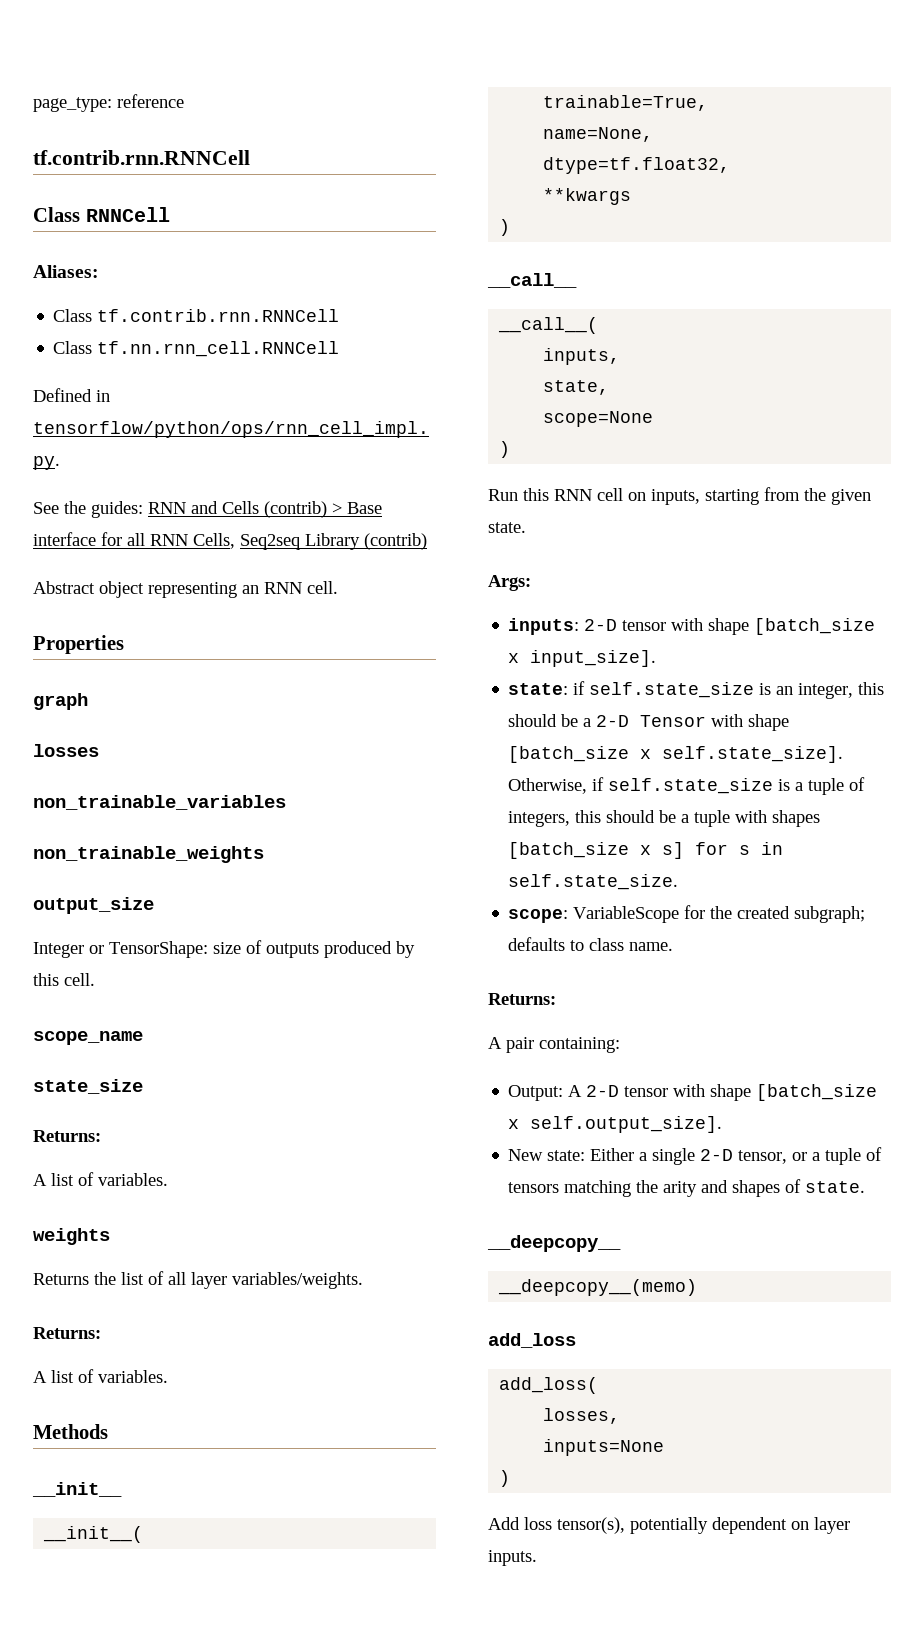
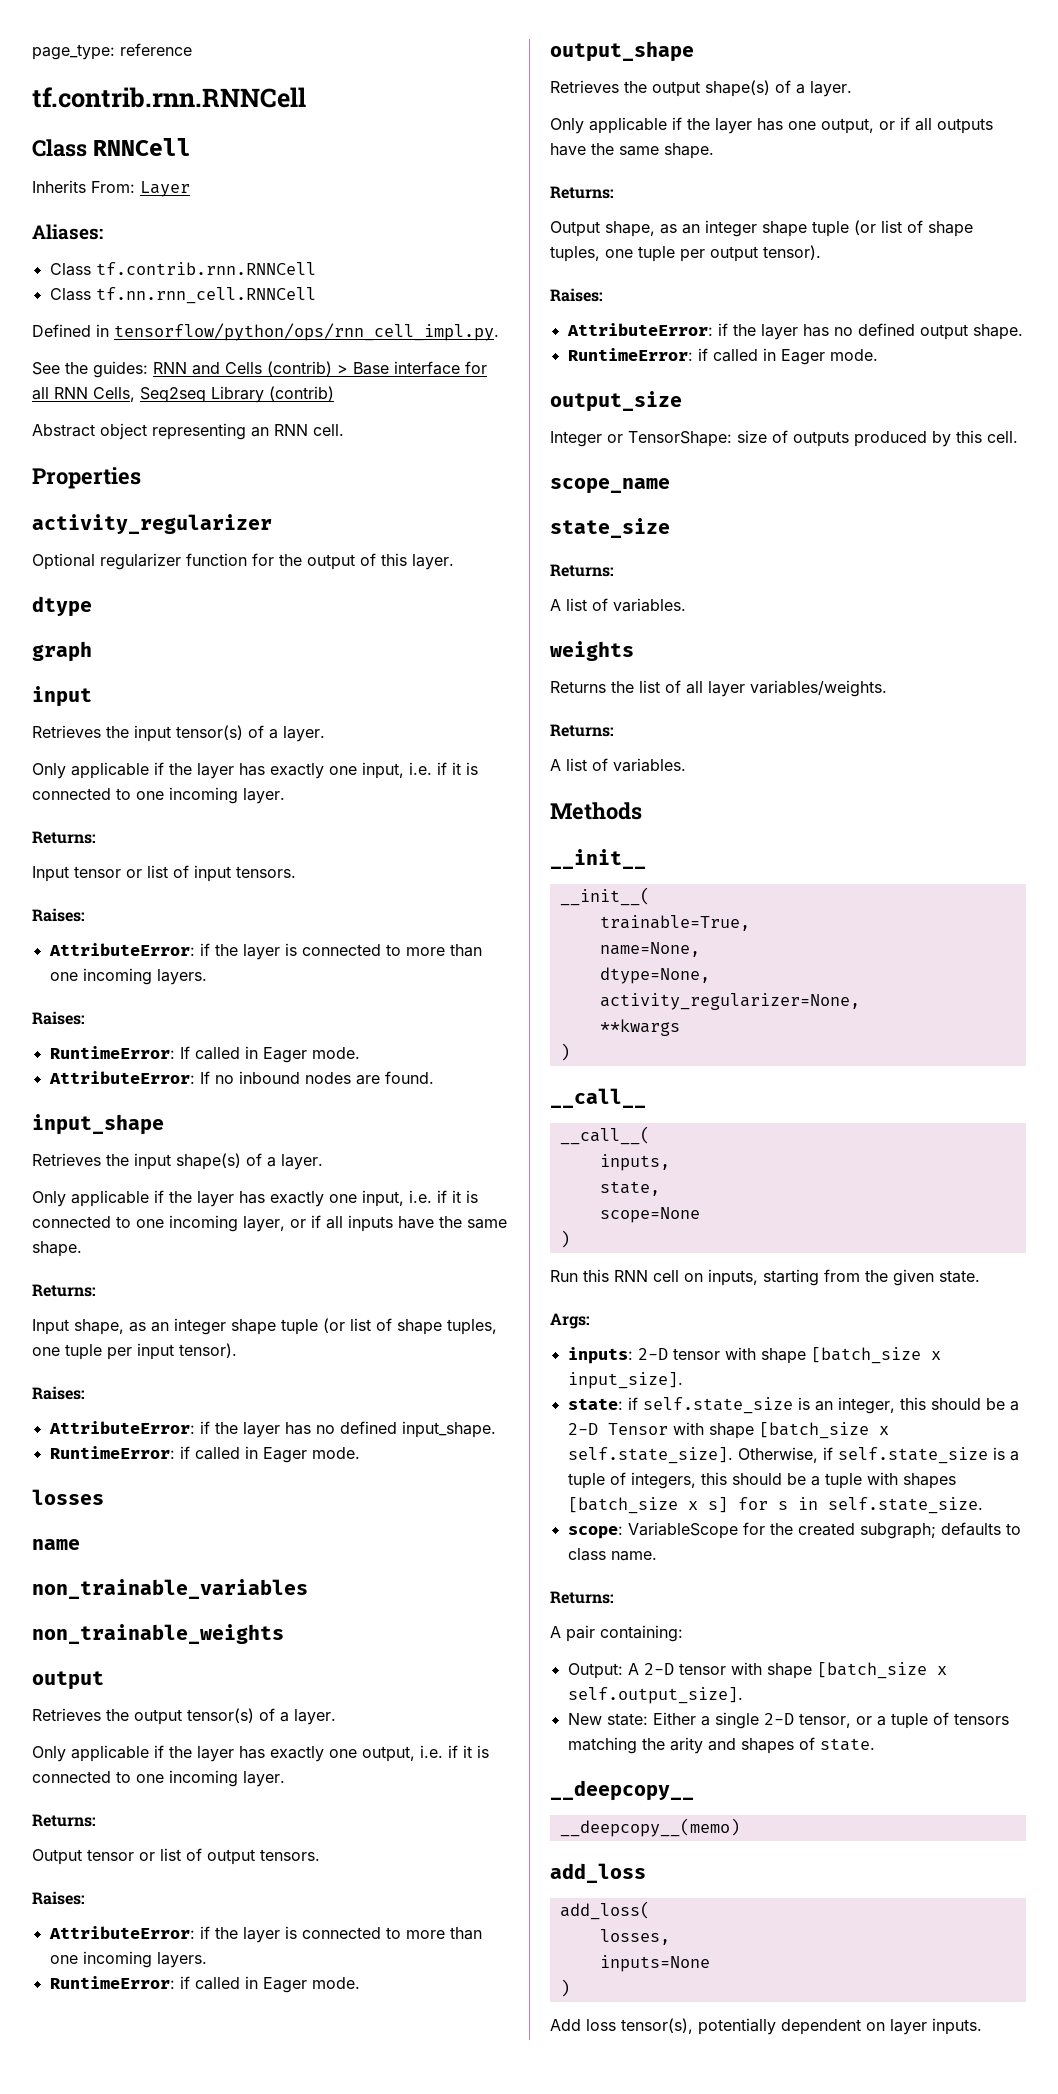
(170, 214) none -> [32,180,190,197] // Inherits From: Layer
[33,693,88,710] graph -> [32,514,272,534] [32,553,454,570] [32,596,92,617] [32,641,92,662] [32,686,92,707] [32,725,325,742] [32,762,478,779] [32,787,285,804] [32,831,96,844] [32,865,296,882] [32,908,85,922] [48,943,482,960] [49,968,207,985] [32,1011,85,1025] [49,1046,360,1063] [48,1071,434,1085] [32,1114,164,1135] [32,1153,323,1170] [32,1190,478,1207] [32,1215,507,1232] [32,1241,82,1257] [32,1284,96,1297] [32,1318,497,1335] [32,1343,237,1360] [32,1386,85,1400] [48,1421,496,1438] [49,1446,360,1463] activity_regularizer // Optional regularizer function for the output of this layer. // dtype // graph // input // Retrieves the input tensor(s) of a layer. // Only applicable if the layer has exactly one input, i.e. if it is connected to one incoming layer. // Returns: // Input tensor or list of input tensors. // Raises: // AttributeError: if the layer is connected to more than one incoming layers. // Raises: // RuntimeError: If called in Eager mode. // AttributeError: If no inbound nodes are found. // input_shape // Retrieves the input shape(s) of a layer. // Only applicable if the layer has exactly one input, i.e. if it is connected to one incoming layer, or if all inputs have the same shape. // Returns: // Input shape, as an integer shape tuple (or list of shape tuples, one tuple per input tensor). // Raises: // AttributeError: if the layer has no defined input_shape. // RuntimeError: if called in Eager mode.
(99, 750) none -> [32,1539,80,1550] // name
(264, 854) none -> [32,1671,104,1690] [32,1708,336,1725] [32,1745,489,1762] [32,1770,285,1787] [32,1814,96,1827] [32,1848,320,1865] [32,1891,85,1905] [48,1926,482,1943] [49,1951,207,1968] [49,1976,360,1993] [550,41,694,62] [550,80,852,97] [550,117,993,134] [550,143,714,159] [550,186,614,199] [550,220,973,237] [550,245,821,262] [550,288,603,302] [566,323,1023,340] [567,348,878,365] // output // Retrieves the output tensor(s) of a layer. // Only applicable if the layer has exactly one output, i.e. if it is connected to one incoming layer. // Returns: // Output tensor or list of output tensors. // Raises: // AttributeError: if the layer is connected to more than one incoming layers. // RuntimeError: if called in Eager mode. // output_shape // Retrieves the output shape(s) of a layer. // Only applicable if the layer has one output, or if all outputs have the same shape. // Returns: // Output shape, as an integer shape tuple (or list of shape tuples, one tuple per output tensor). // Raises: // AttributeError: if the layer has no defined output shape. // RuntimeError: if called in Eager mode.
[543,157,731,174] dtype=tf.float32, -> [599,967,710,984] [599,993,860,1010] dtype=None, // activity_regularizer=None,

